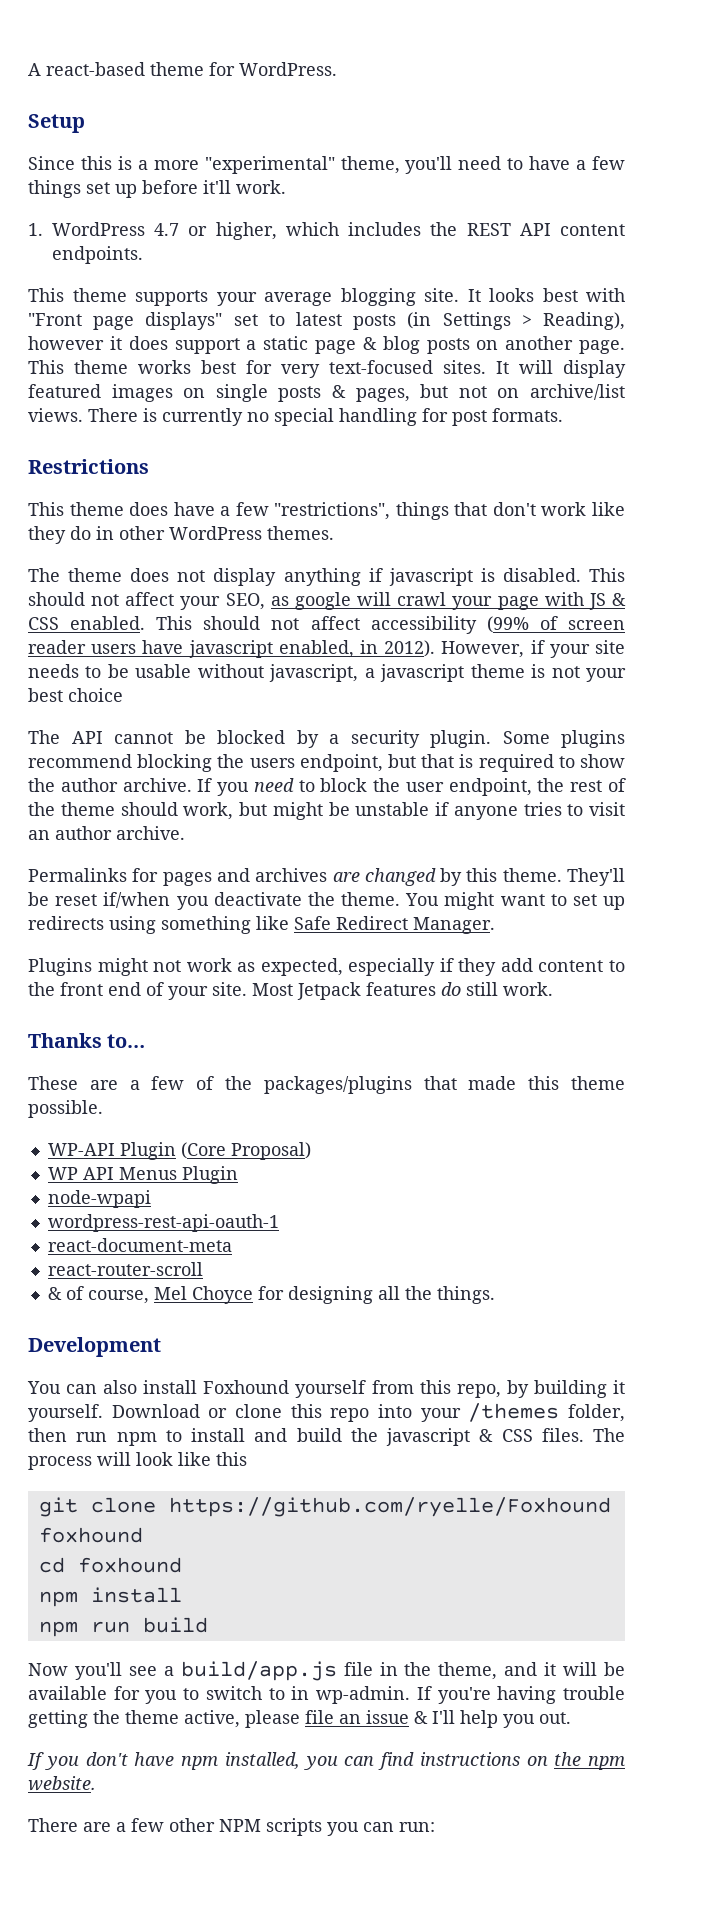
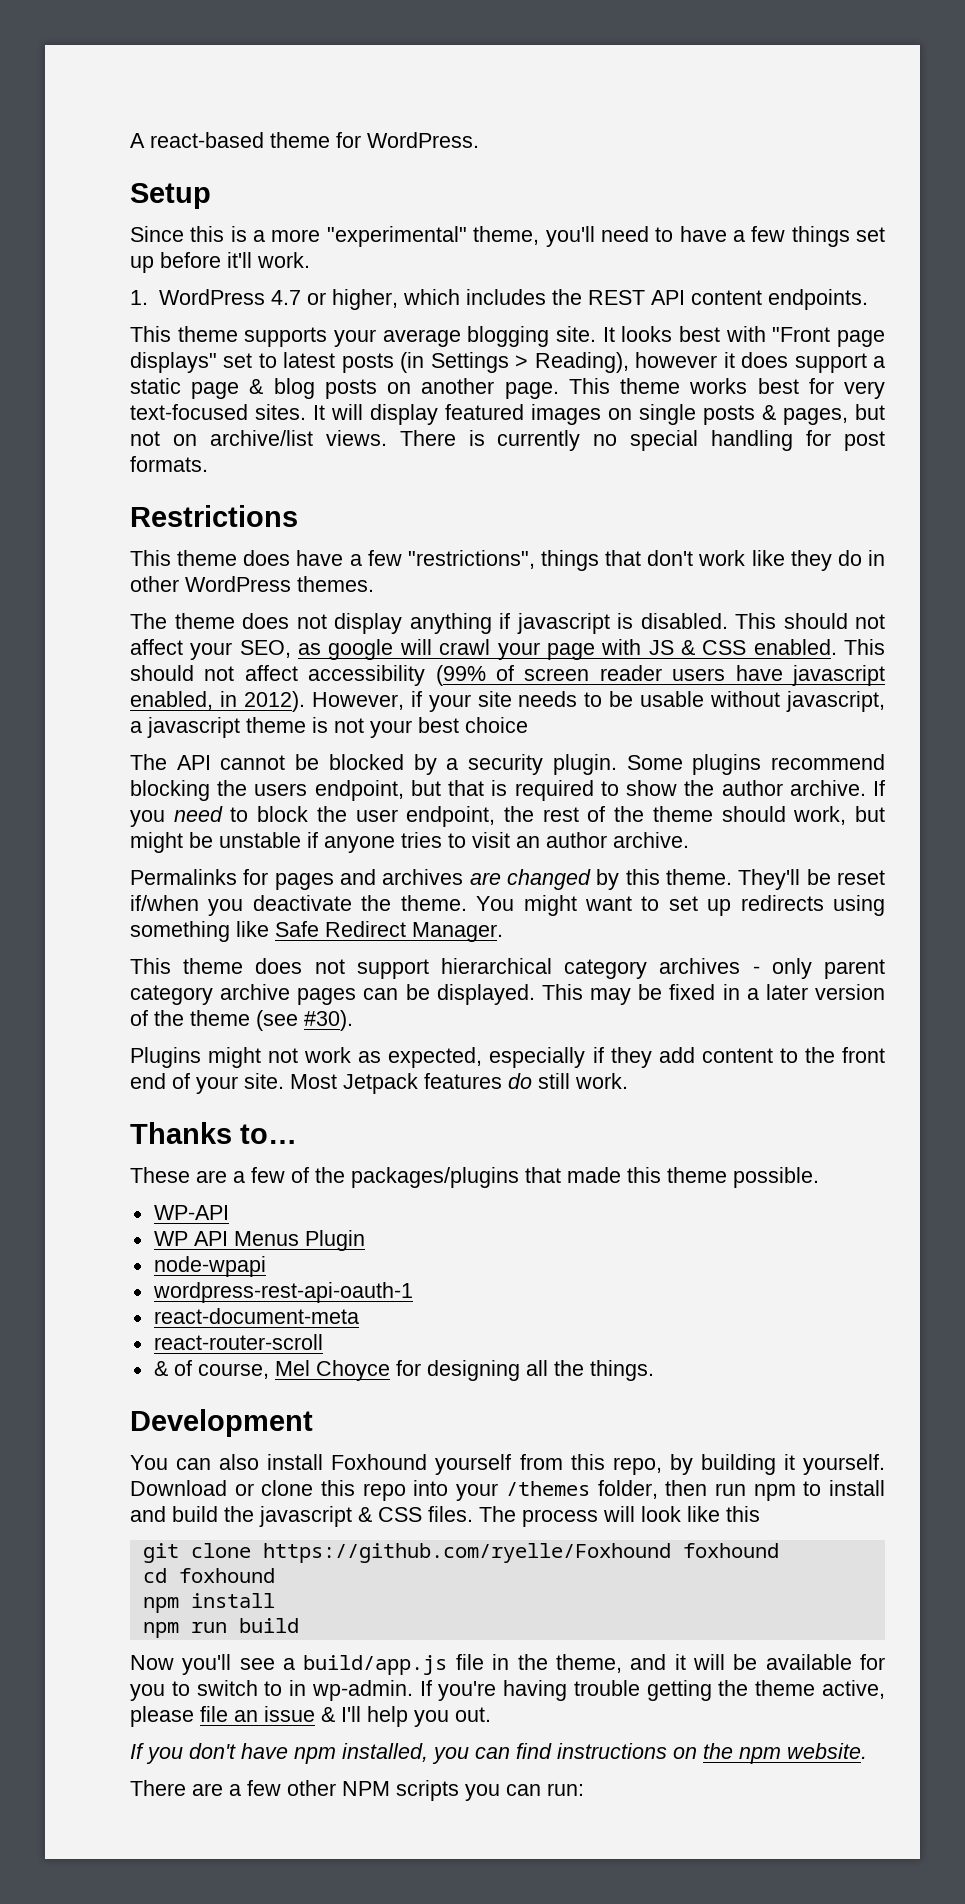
(495, 925) none -> [130,958,886,979] [130,984,885,1005] [130,1010,353,1031] // This theme does not support hierarchical category archives - only parent category archive pages can be displayed. This may be fixed in a later version of the theme (see #30).
[119,1142,311,1160] Plugin (Core Proposal) -> (229, 1212) none

